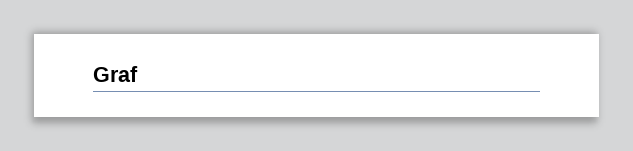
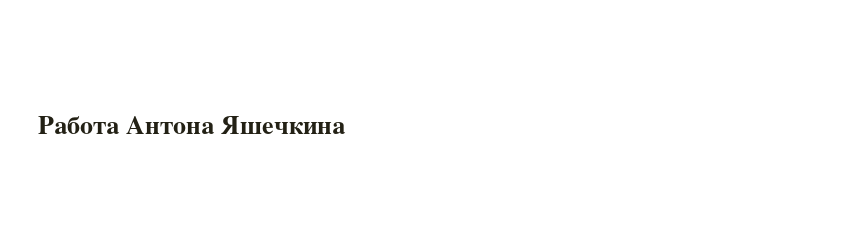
[93,66,138,82] Graf -> [38,116,347,134] Работа Антона Яшечкина

